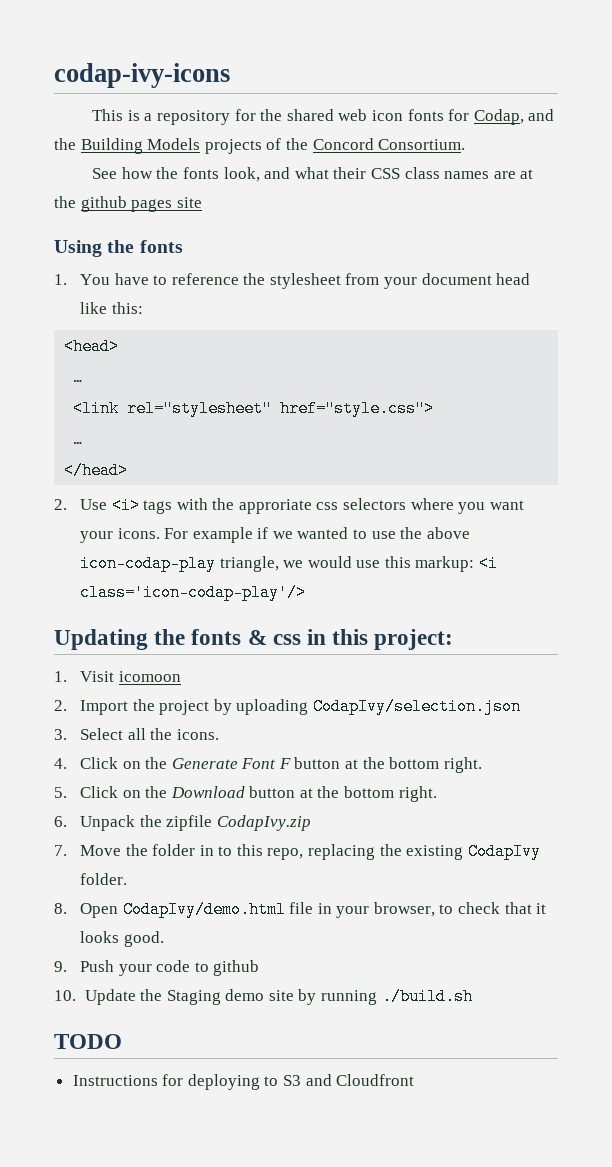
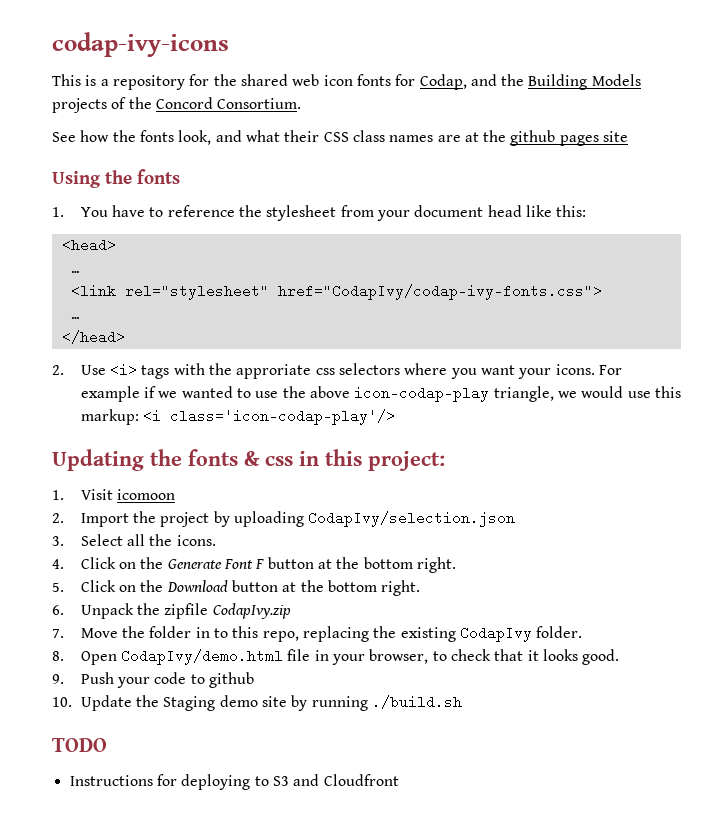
[280,400,435,417] href="style.css"> -> [277,284,602,300] href="CodapIvy/codap-ivy-fonts.css">

